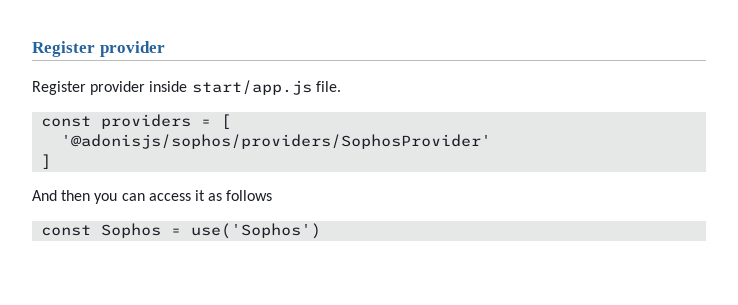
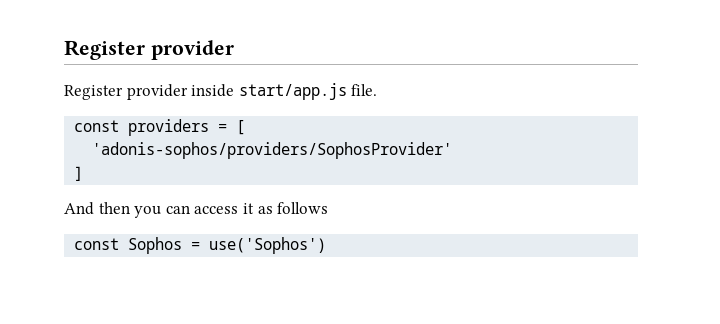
[61,134,492,149] '@adonisjs/sophos/providers/SophosProvider' -> [92,142,453,159] 'adonis-sophos/providers/SophosProvider'

